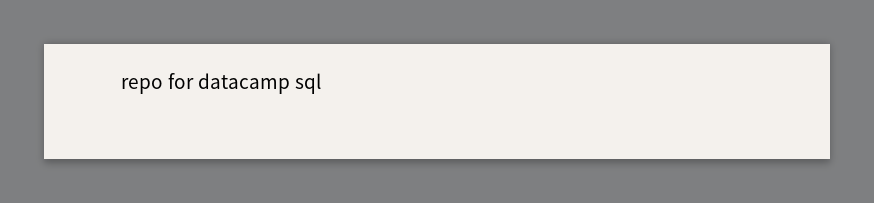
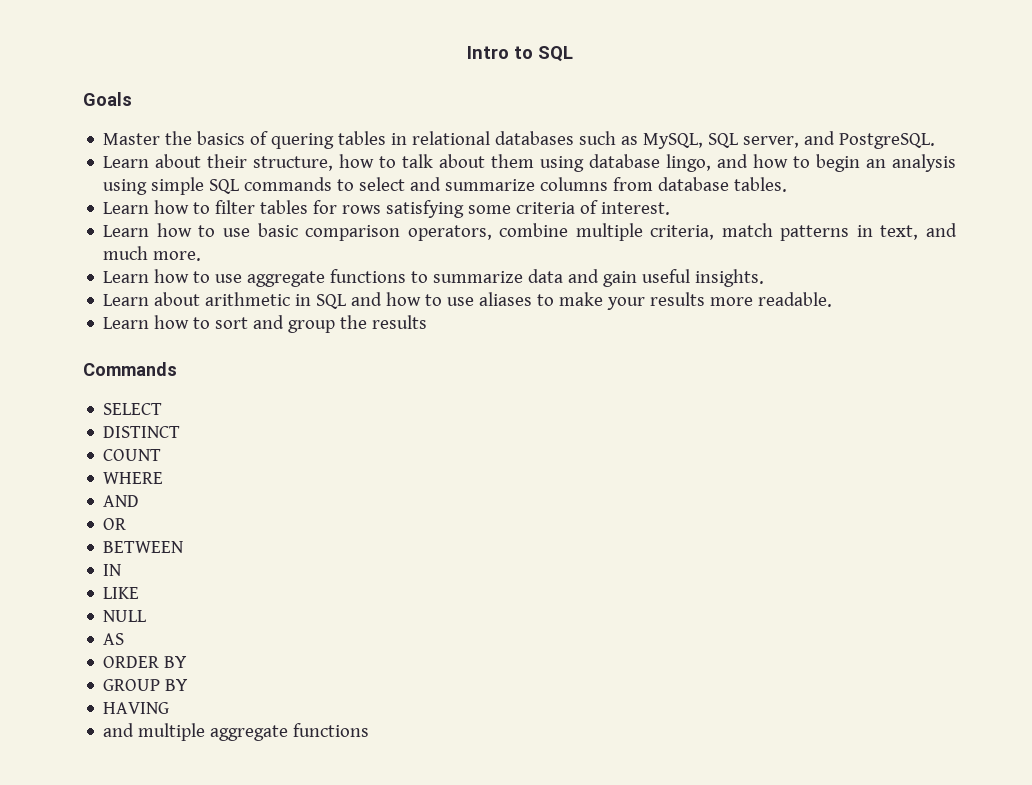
[121,73,322,94] repo for datacamp sql -> [466,46,573,62] [83,92,132,106] [103,131,936,149] [103,154,957,172] [103,177,788,195] [103,200,671,218] [103,223,957,241] [103,246,202,261] [103,269,765,287] [103,292,833,310] [103,315,428,333] [83,362,177,376] [103,403,163,415] [103,426,181,438] [103,449,162,461] [103,472,164,484] [103,495,140,507] [103,518,127,530] [103,541,184,553] [103,564,122,576] [103,587,140,599] [103,610,147,622] [103,633,125,645] [103,656,188,668] [103,679,189,691] [103,702,170,714] [103,723,370,741] Intro to SQL // Goals // Master the basics of quering tables in relational databases such as MySQL, SQL server, and PostgreSQL. // Learn about their structure, how to talk about them using database lingo, and how to begin an analysis using simple SQL commands to select and summarize columns from database tables. // Learn how to filter tables for rows satisfying some criteria of interest. // Learn how to use basic comparison operators, combine multiple criteria, match patterns in text, and much more. // Learn how to use aggregate functions to summarize data and gain useful insights. // Learn about arithmetic in SQL and how to use aliases to make your results more readable. // Learn how to sort and group the results // Commands // SELECT // DISTINCT // COUNT // WHERE // AND // OR // BETWEEN // IN // LIKE // NULL // AS // ORDER BY // GROUP BY // HAVING // and multiple aggregate functions

